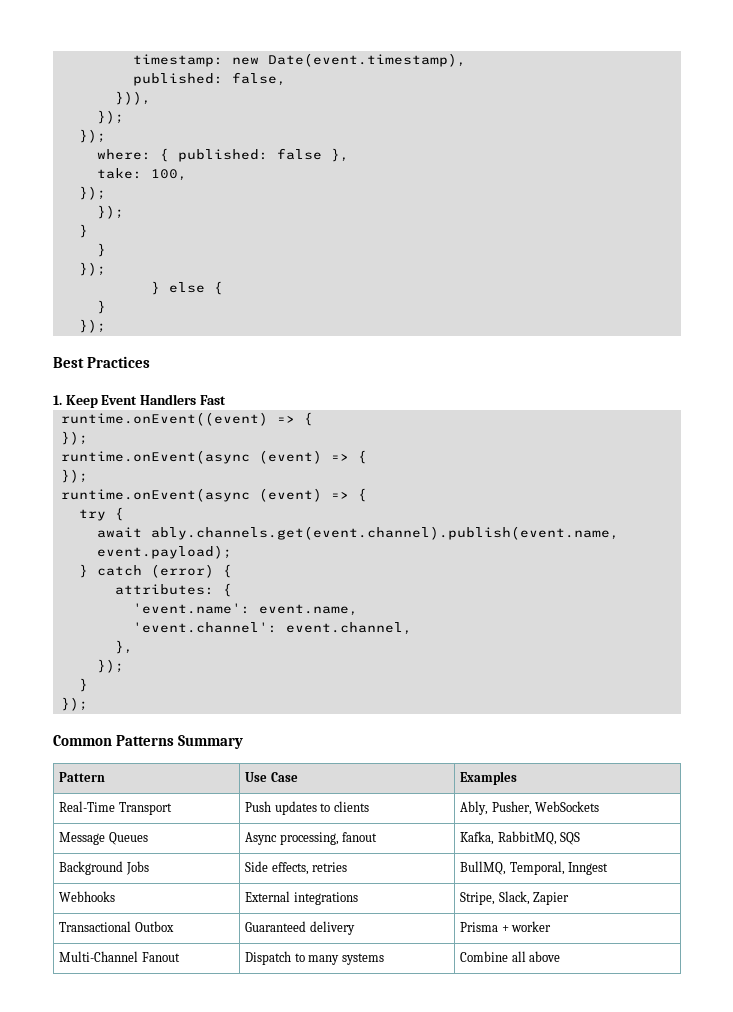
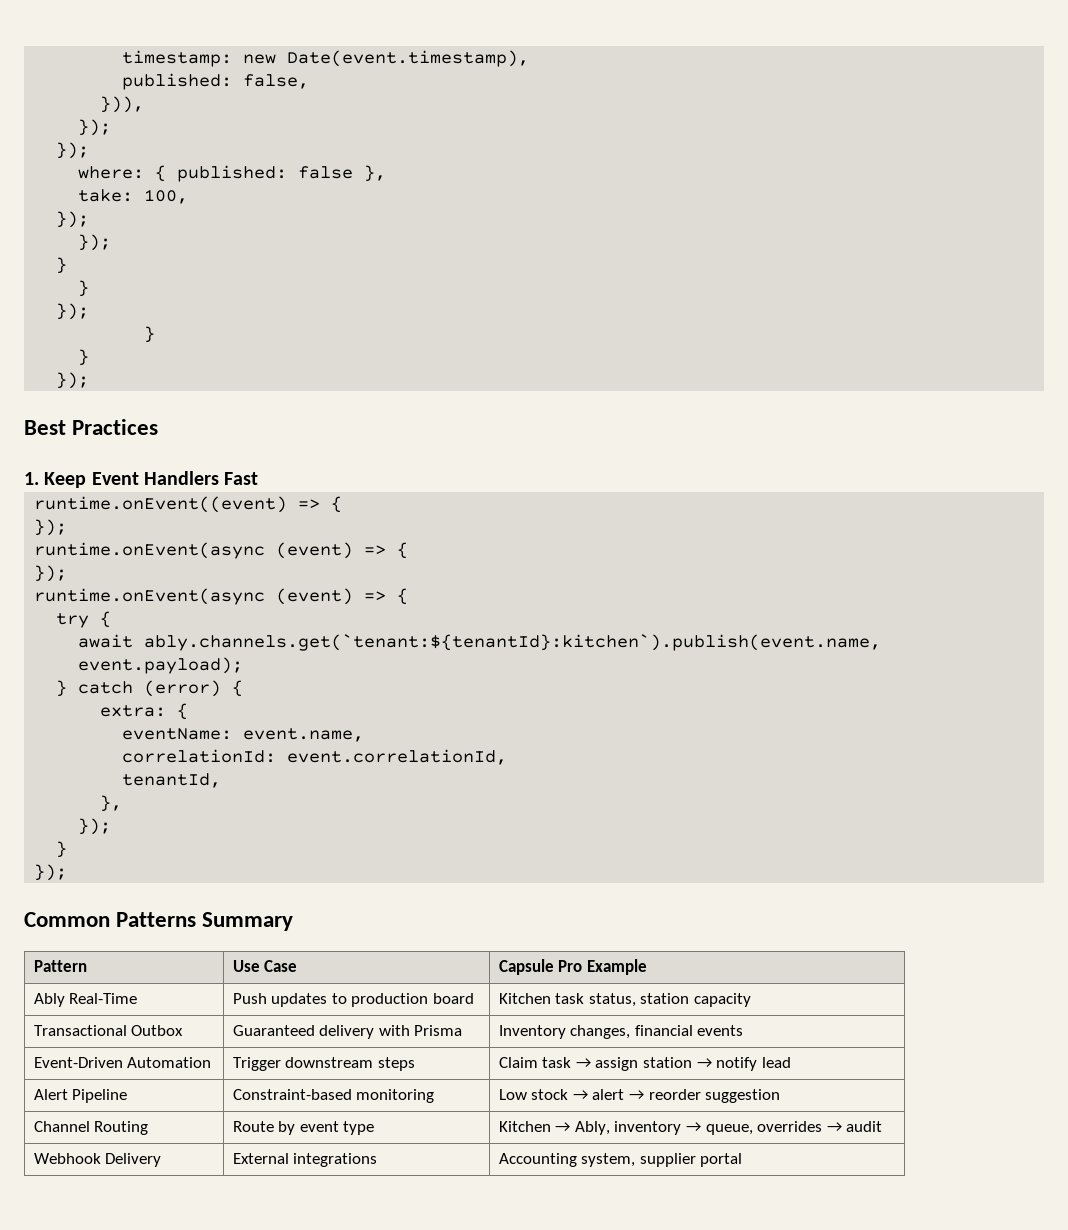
[168,281,223,295] else { -> (156, 334) none
[150,526,619,540] ably.channels.get(event.channel).publish(event.name, -> [144,634,882,651] ably.channels.get(`tenant:${tenantId}:kitchen`).publish(event.name,
[114,583,232,597] [132,603,250,614] attributes: { // 'event.name': -> [100,703,189,720] [122,728,233,740] extra: { // eventName:
[132,622,412,635] 'event.channel': event.channel, -> [122,749,508,765] [122,773,222,788] correlationId: event.correlationId, // tenantId,
[460,771,518,785] Examples // -> [498,959,647,975] [33,993,65,1007] Capsule Pro Example // Ably
[118,802,172,815] Transport -> (138, 998) none
[333,801,369,812] [460,801,600,815] [59,832,148,845] [245,832,378,845] [460,831,581,845] [59,861,149,875] [245,861,348,875] [460,861,609,875] [59,891,116,902] [245,891,358,905] [460,891,570,905] [59,921,174,932] [245,921,355,935] [460,921,552,932] [59,951,180,962] [245,951,384,965] [460,951,561,962] clients | Ably, Pusher, WebSockets // Message Queues | Async processing, fanout | Kafka, RabbitMQ, SQS // Background Jobs | Side effects, retries | BullMQ, Temporal, Inngest // Webhooks | External integrations | Stripe, Slack, Zapier // Transactional Outbox | Guaranteed delivery | Prisma + worker // Multi-Channel Fanout | Dispatch to many systems | Combine all above -> [351,993,474,1007] [498,993,751,1007] [33,1025,184,1036] [232,1025,463,1039] [498,1025,744,1039] [33,1057,212,1068] [232,1057,415,1071] [498,1057,791,1071] [33,1089,128,1103] [232,1089,435,1103] [498,1089,781,1103] [33,1121,149,1135] [232,1121,375,1135] [498,1121,883,1135] [33,1153,162,1167] [232,1153,378,1167] [498,1153,743,1167] production board | Kitchen task status, station capacity // Transactional Outbox | Guaranteed delivery with Prisma | Inventory changes, financial events // Event-Driven Automation | Trigger downstream steps | Claim task → assign station → notify lead // Alert Pipeline | Constraint-based monitoring | Low stock → alert → reorder suggestion // Channel Routing | Route by event type | Kitchen → Ably, inventory → queue, overrides → audit // Webhook Delivery | External integrations | Accounting system, supplier portal

